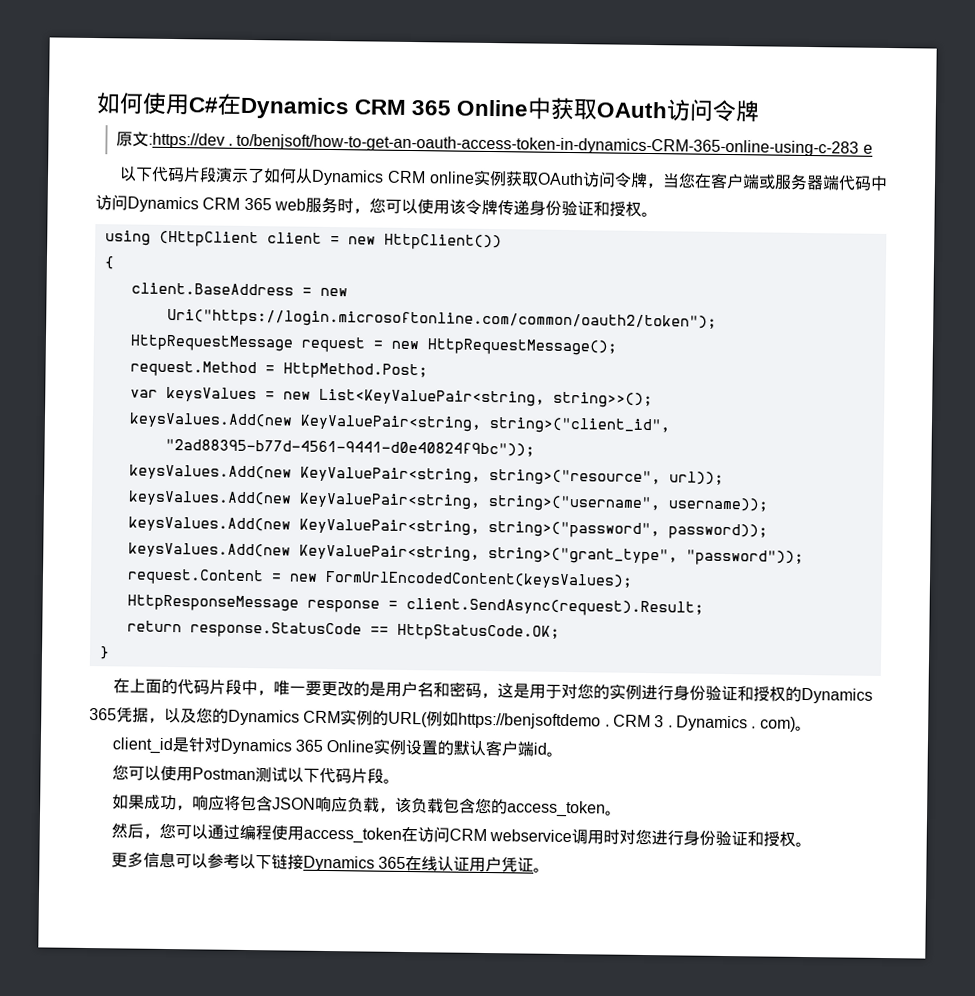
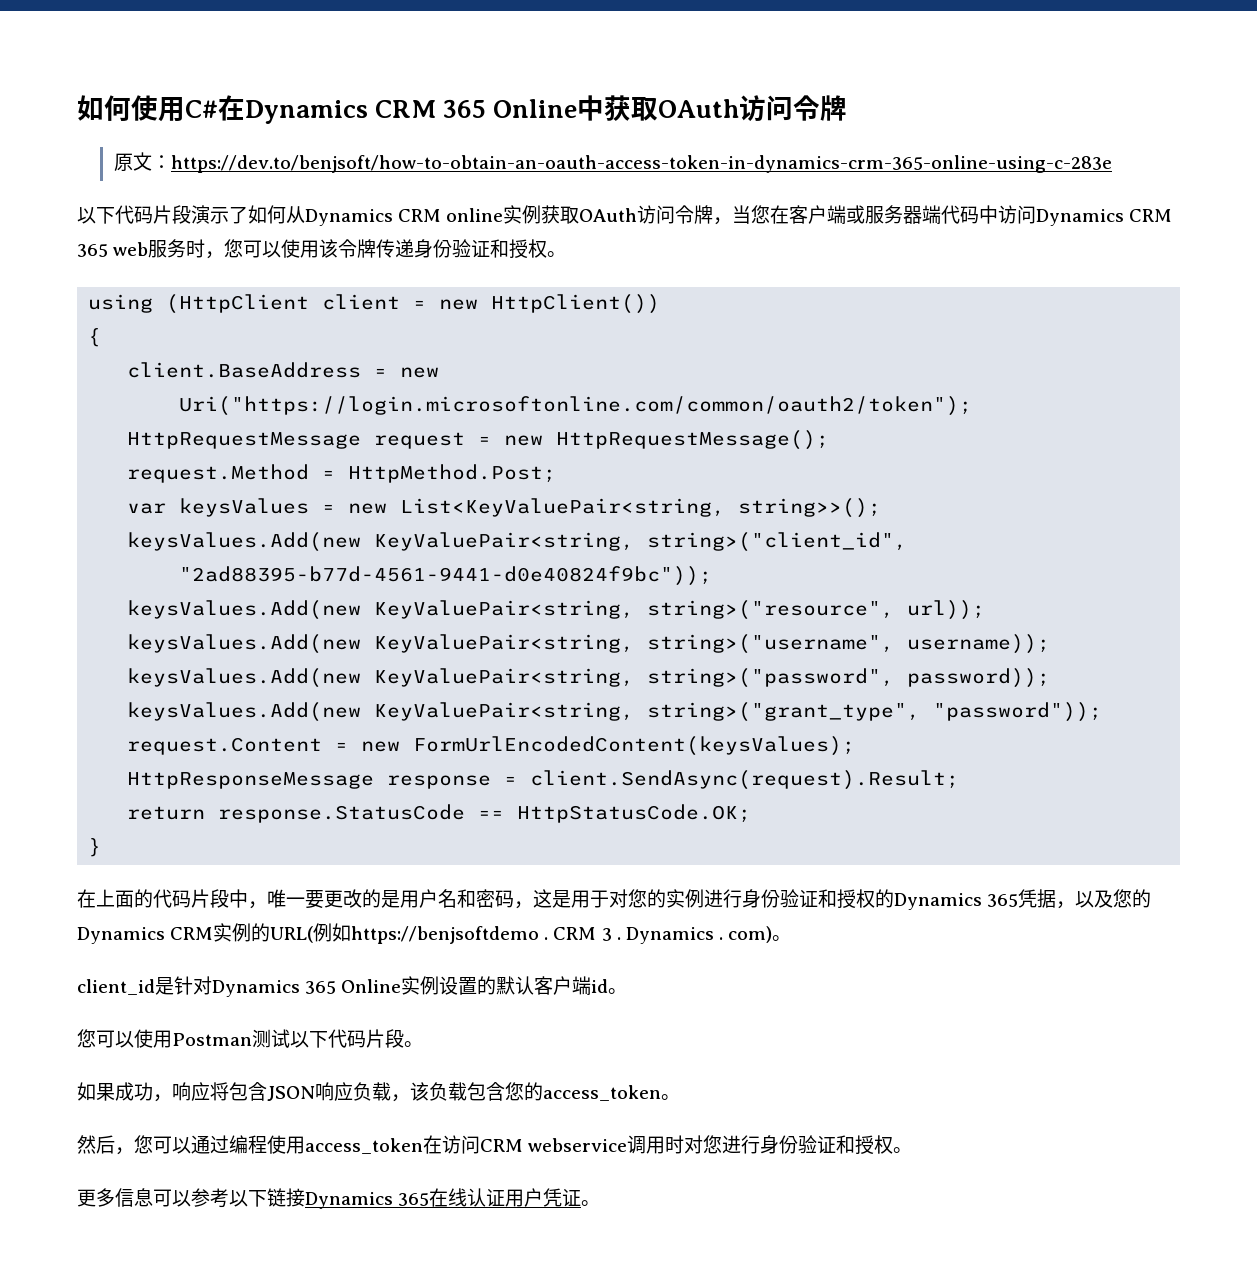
[147,132,873,157] :https://dev . to/benjsoft/how-to-get-an-oauth-access-token-in-dynamics-CRM-365-online-using-c-283 e -> [151,155,1112,173] ：https://dev.to/benjsoft/how-to-obtain-an-oauth-access-token-in-dynamics-crm-365-online-using-c-283e

